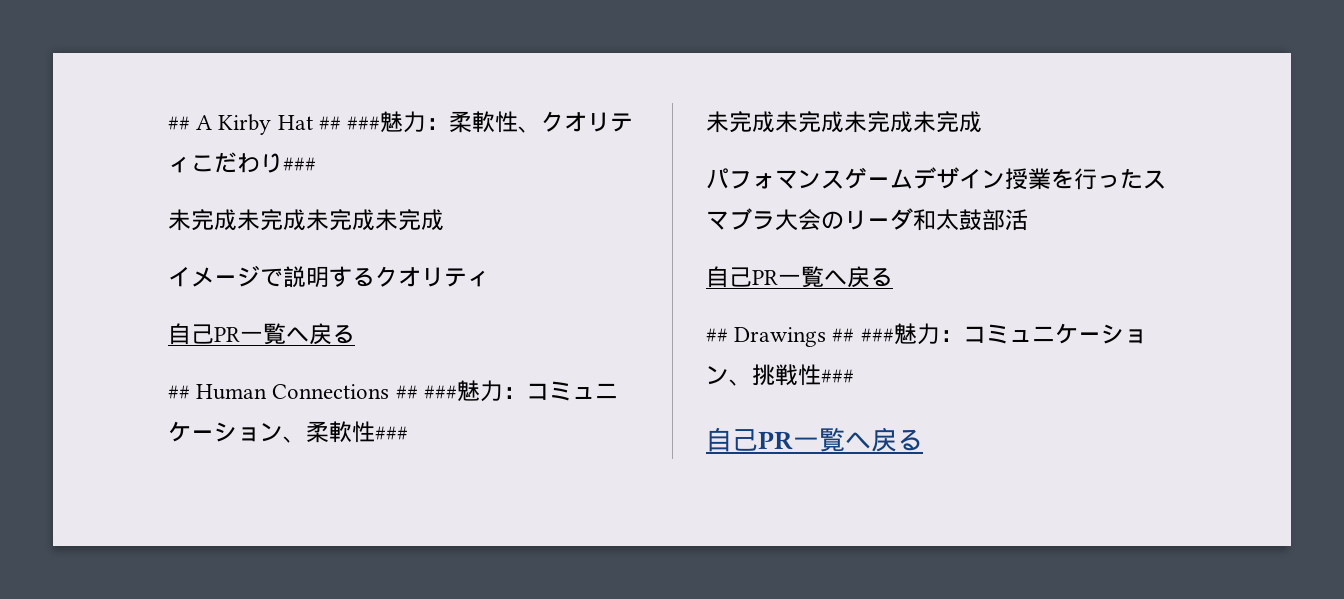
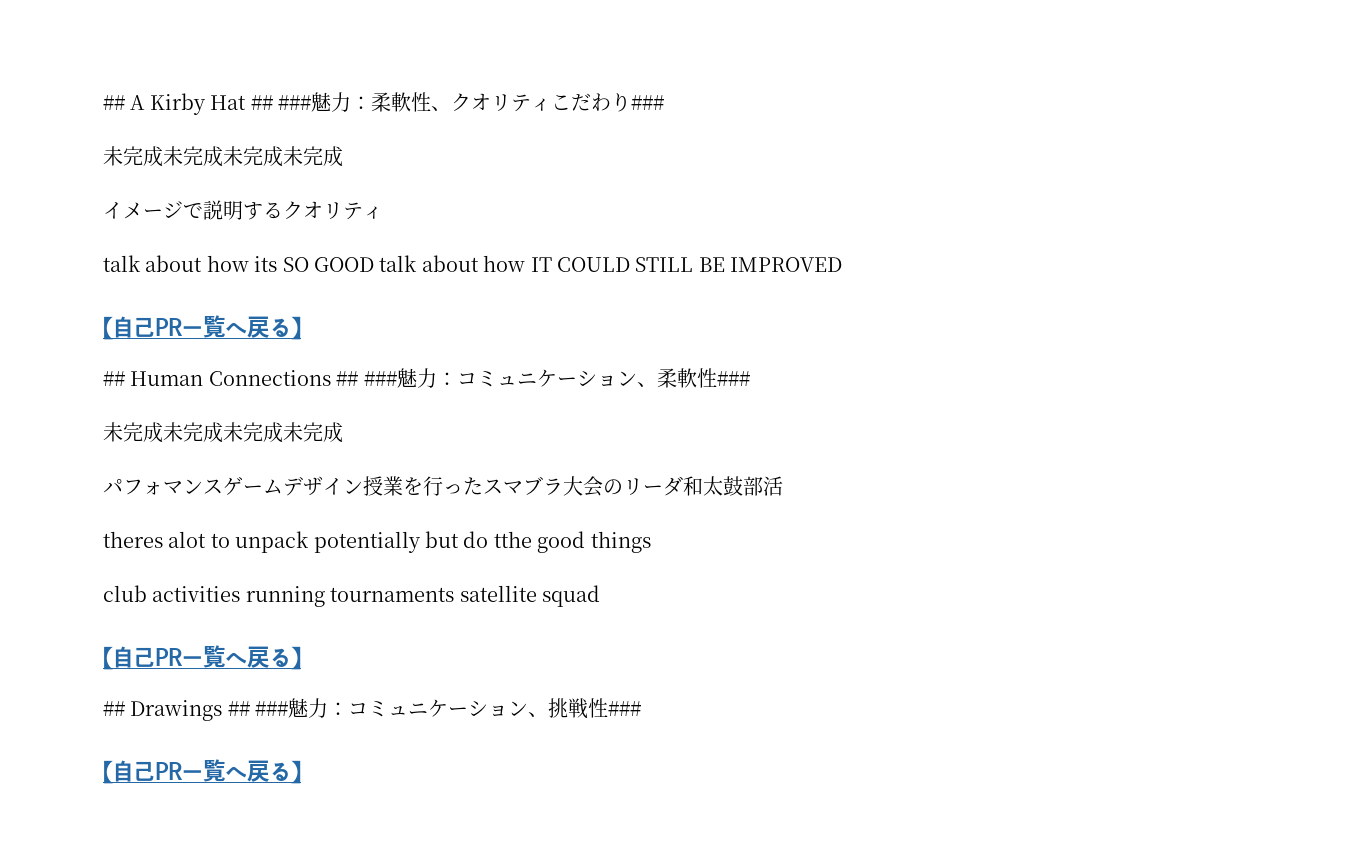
[168,323,355,345] 自己PR一覧へ戻る -> [103,255,843,272] [103,315,301,340] talk about how its SO GOOD talk about how IT COULD STILL BE IMPROVED // 【自己PR一覧へ戻る】
[706,266,893,288] 自己PR一覧へ戻る -> [103,531,651,553] [103,585,600,607] [103,645,301,670] theres alot to unpack potentially but do tthe good things // club activities running tournaments satellite squad // 【自己PR一覧へ戻る】
[706,427,923,452] 自己PR一覧へ戻る -> [103,759,301,784] 【自己PR一覧へ戻る】

